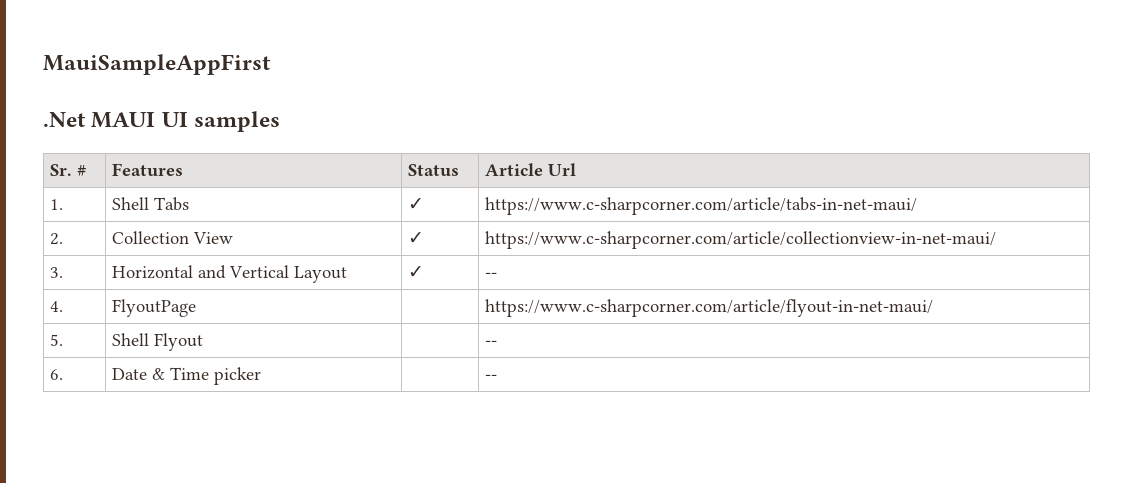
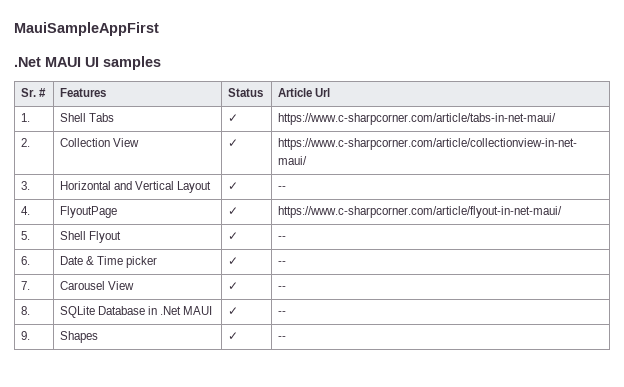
(197, 308) none -> [227,207,238,215] ✓
(204, 342) none -> [227,232,238,240] ✓
[485,374,498,380] | -- -> [227,257,238,265] [277,261,286,265] [20,281,30,290] [59,281,134,290] [227,282,238,290] [277,286,286,290] [20,306,30,315] [59,306,213,318] [227,307,238,315] [277,311,286,315] [20,331,30,340] [59,331,98,343] [227,332,238,340] [277,336,286,340] ✓ | -- // 7. | Carousel View | ✓ | -- // 8. | SQLite Database in .Net MAUI | ✓ | -- // 9. | Shapes | ✓ | --

